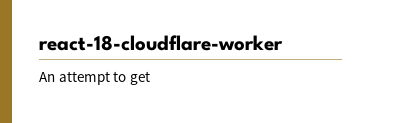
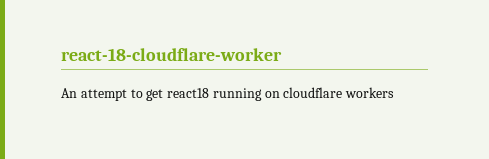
(150, 78) none -> [167,87,395,101] react18 running on cloudflare workers

